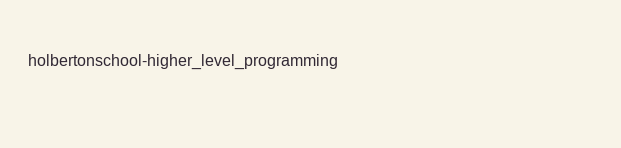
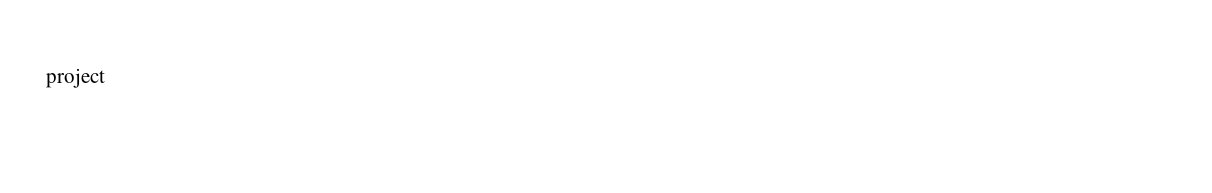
[28,54,338,70] holbertonschool-higher_level_programming -> [46,68,105,88] project

